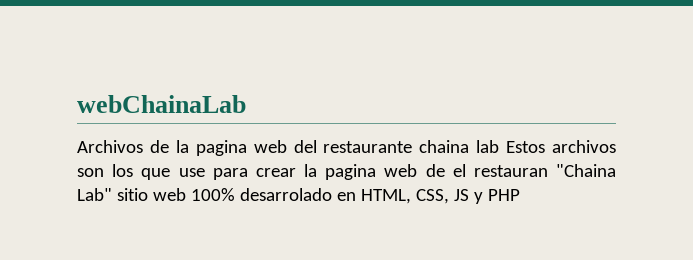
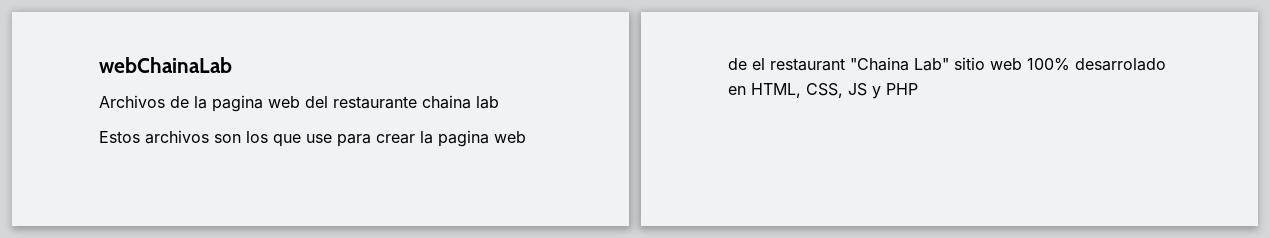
(500, 146) none -> (499, 102) //
[473,165,548,177] restauran -> [770,58,845,71] restaurant

